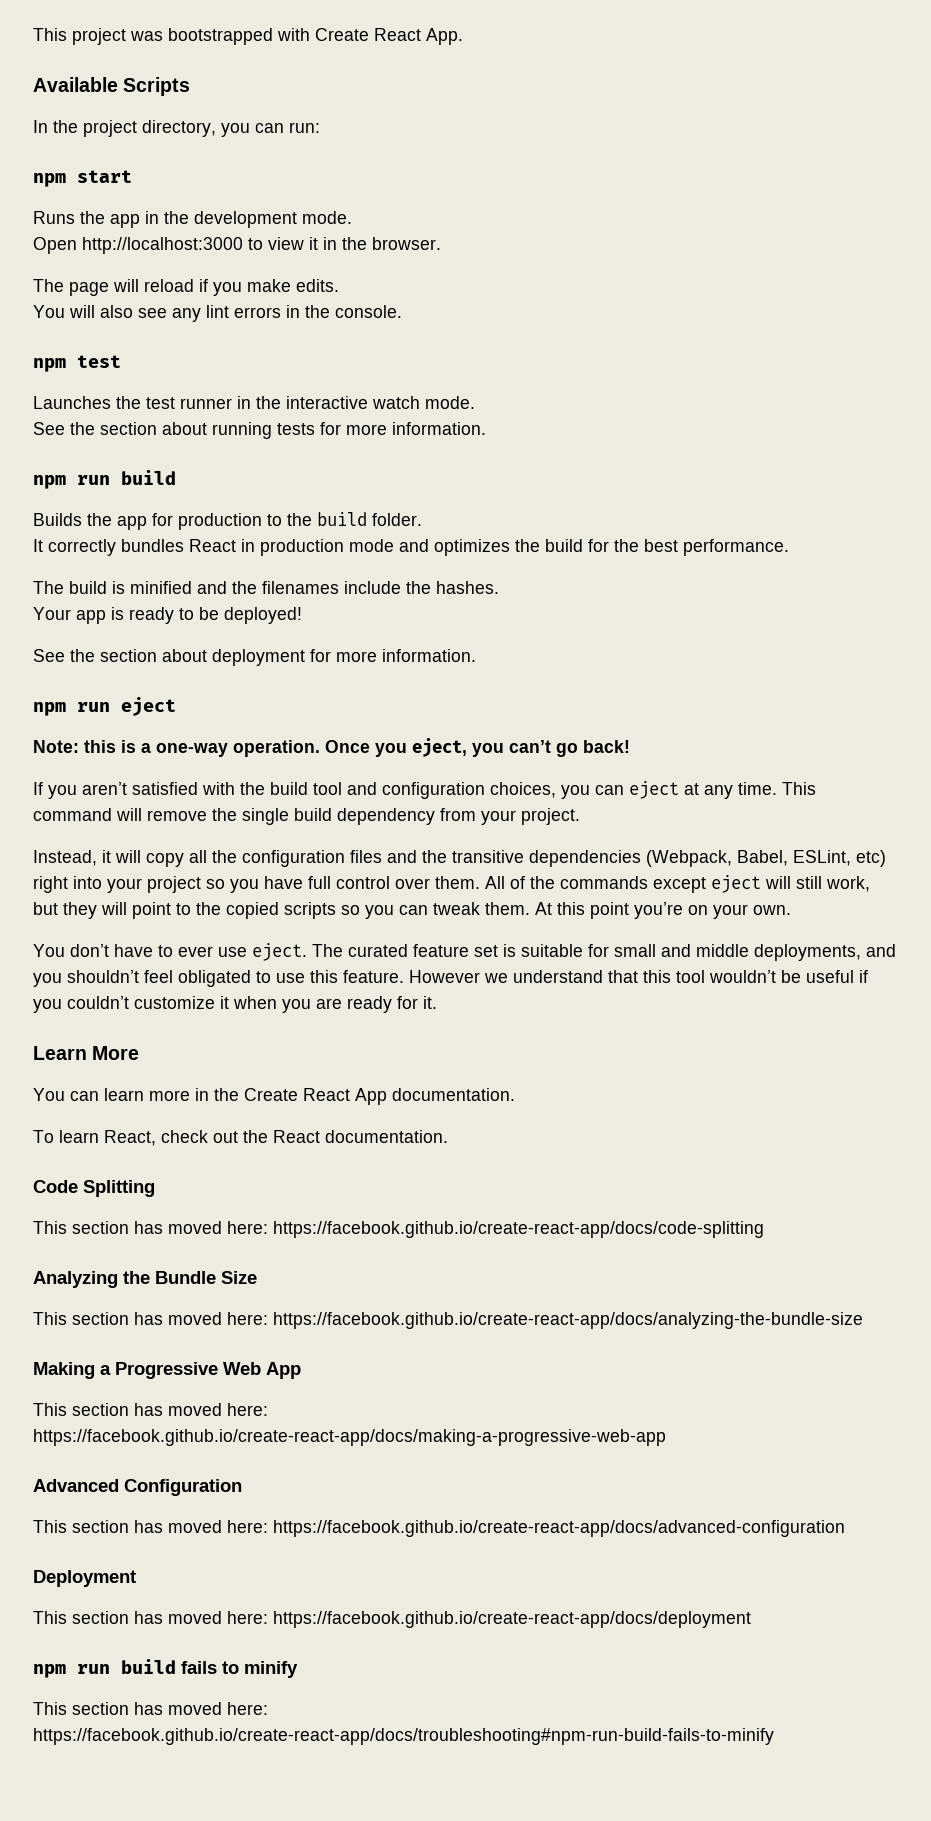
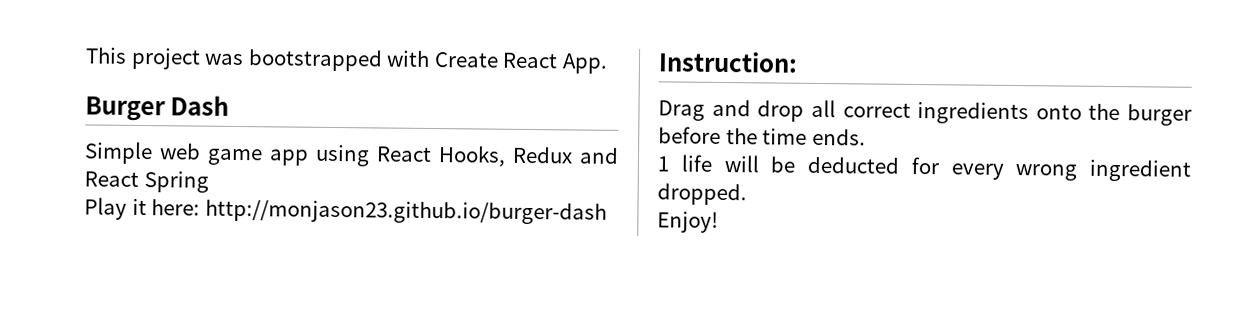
[33,77,191,96] [33,120,320,137] [33,170,132,187] [33,211,352,228] [33,237,441,254] [33,279,339,296] [33,305,402,322] [33,355,121,372] [33,396,475,409] [33,422,486,439] [33,470,176,489] [33,512,422,530] [33,539,789,556] [33,581,499,594] [33,607,302,624] [33,649,476,666] [33,697,176,716] [33,738,630,757] [33,781,816,799] [33,808,580,825] [33,850,886,867] [33,875,870,893] [33,902,791,919] [33,943,896,961] [33,970,868,987] [33,996,437,1013] [33,1046,140,1060] [33,1088,515,1105] [33,1130,448,1146] [33,1180,155,1197] [33,1221,764,1238] [33,1271,257,1288] [33,1312,863,1329] [33,1362,301,1379] [33,1403,268,1416] [33,1429,666,1446] [33,1479,242,1496] [33,1520,845,1537] [33,1570,136,1587] [33,1611,751,1628] [33,1659,298,1678] [33,1702,268,1715] [33,1728,774,1745] Available Scripts // In the project directory, you can run: // npm start // Runs the app in the development mode. // Open http://localhost:3000 to view it in the browser. // The page will reload if you make edits. // You will also see any lint errors in the console. // npm test // Launches the test runner in the interactive watch mode. // See the section about running tests for more information. // npm run build // Builds the app for production to the build folder. // It correctly bundles React in production mode and optimizes the build for the best performance. // The build is minified and the filenames include the hashes. // Your app is ready to be deployed! // See the section about deployment for more information. // npm run eject // Note: this is a one-way operation. Once you eject, you can’t go back! // If you aren’t satisfied with the build tool and configuration choices, you can eject at any time. This command will remove the single build dependency from your project. // Instead, it will copy all the configuration files and the transitive dependencies (Webpack, Babel, ESLint, etc) right into your project so you have full control over them. All of the commands except eject will still work, but they will point to the copied scripts so you can tweak them. At this point you’re on your own. // You don’t have to ever use eject. The curated feature set is suitable for small and middle deployments, and you shouldn’t feel obligated to use this feature. However we understand that this tool wouldn’t be useful if you couldn’t customize it when you are ready for it. // Learn More // You can learn more in the Create React App documentation. // To learn React, check out the React documentation. // Code Splitting // This section has moved here: https://facebook.github.io/create-react-app/docs/code-splitting // Analyzing the Bundle Size // This section has moved here: https://facebook.github.io/create-react-app/docs/analyzing-the-bundle-size // Making a Progressive Web App // This section has moved here: https://facebook.github.io/create-react-app/docs/making-a-progressive-web-app // Advanced Configuration // This section has moved here: https://facebook.github.io/create-react-app/docs/advanced-configuration // Deployment // This section has moved here: https://facebook.github.io/create-react-app/docs/deployment // npm run build fails to minify // This section has moved here: https://facebook.github.io/create-react-app/docs/troubleshooting#npm-run-build-fails-to-minify -> [85,95,230,122] [84,141,619,167] [84,171,209,193] [84,197,607,225] [658,51,798,73] [658,99,1192,126] [658,126,866,146] [657,154,1191,182] [657,183,747,206] [657,211,719,233] Burger Dash // Simple web game app using React Hooks, Redux and React Spring // Play it here: http://monjason23.github.io/burger-dash // Instruction: // Drag and drop all correct ingredients onto the burger before the time ends. // 1 life will be deducted for every wrong ingredient dropped. // Enjoy!

